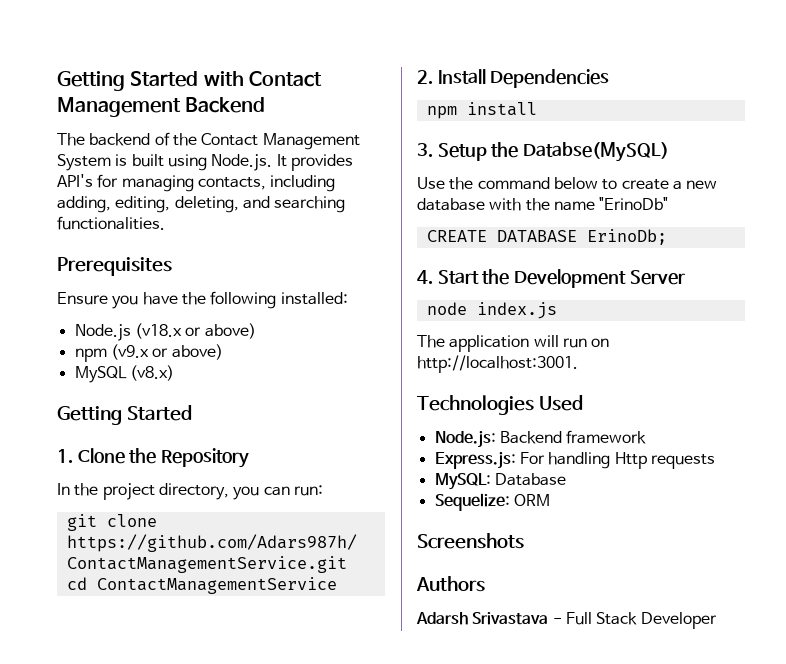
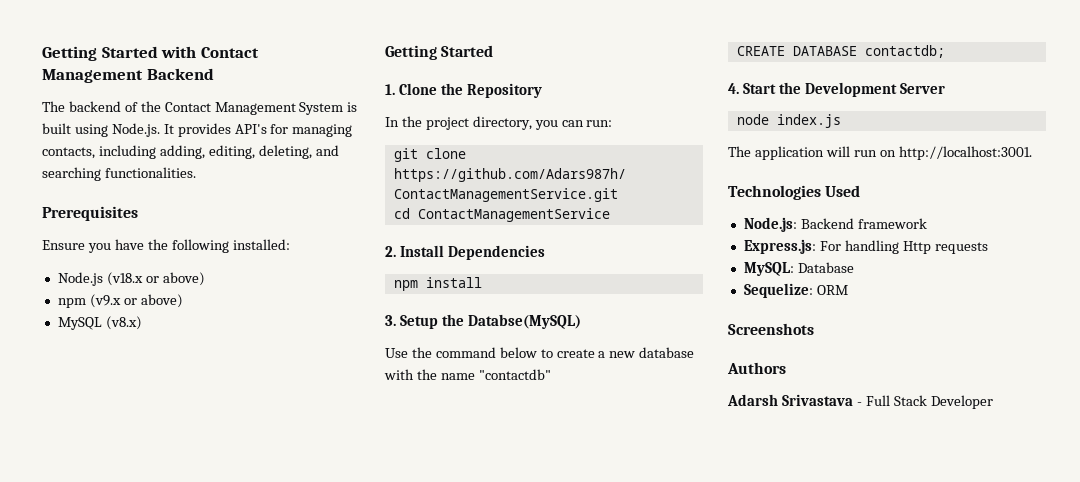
[599,197,669,210] "ErinoDb" -> [478,369,551,380] "contactdb"
[586,229,667,245] ErinoDb; -> [864,45,945,58] contactdb;

